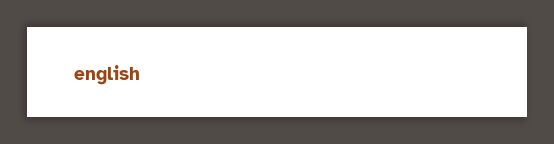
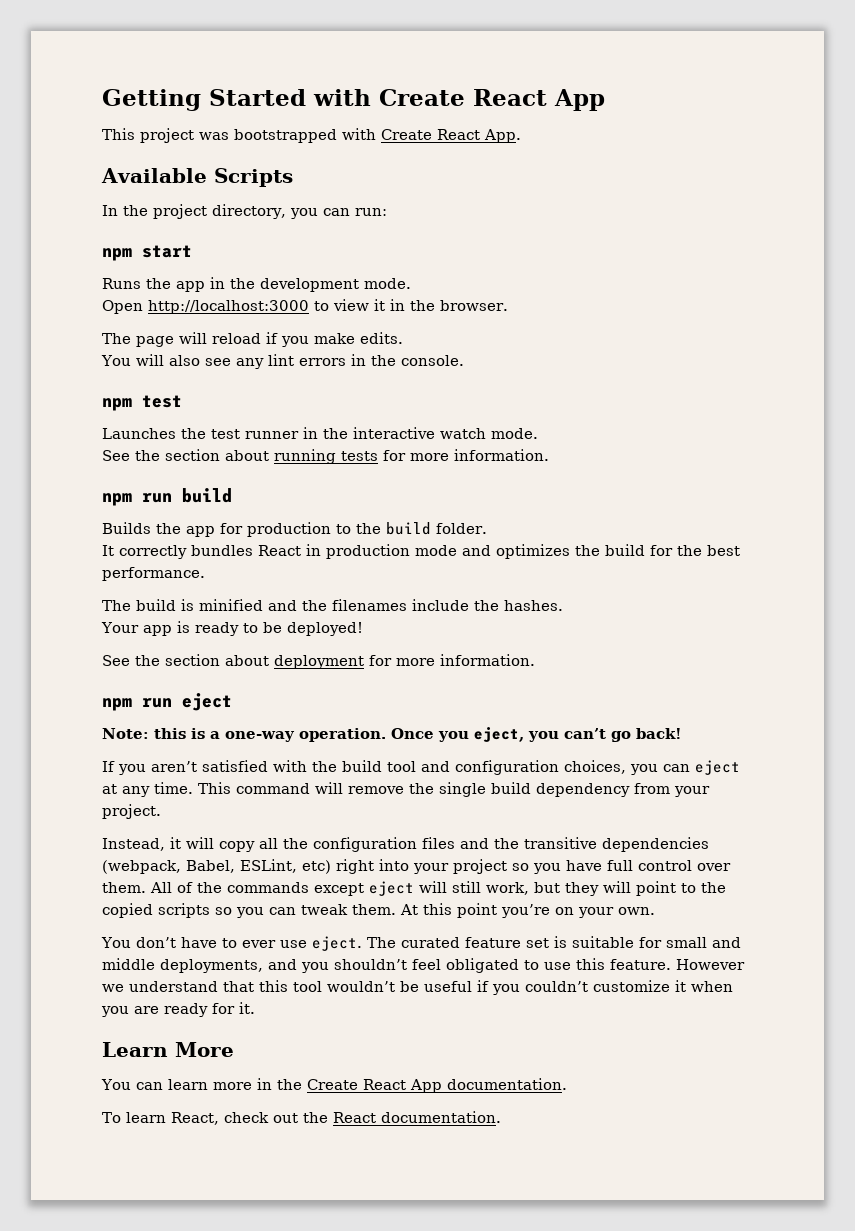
[74,65,140,85] english -> [102,89,605,111] [102,128,521,143] [101,168,293,187] [102,204,387,219] [102,245,192,261] [102,277,411,292] [102,299,508,314] [102,332,403,347] [101,354,464,369] [102,395,182,411] [102,427,538,439] [102,449,549,464] [102,488,232,506] [102,522,487,537] [102,544,740,559] [102,567,205,581] [102,599,563,611] [101,621,363,636] [102,654,535,669] [102,693,232,711] [102,727,682,742] [102,760,740,775] [102,782,710,797] [102,804,161,819] [102,837,709,852] [102,859,731,874] [102,881,726,896] [102,903,655,918] [101,936,741,951] [102,958,745,973] [102,980,733,995] [101,1002,255,1017] [102,1042,234,1057] [101,1078,567,1093] [102,1111,501,1125] Getting Started with Create React App // This project was bootstrapped with Create React App. // Available Scripts // In the project directory, you can run: // npm start // Runs the app in the development mode. // Open http://localhost:3000 to view it in the browser. // The page will reload if you make edits. // You will also see any lint errors in the console. // npm test // Launches the test runner in the interactive watch mode. // See the section about running tests for more information. // npm run build // Builds the app for production to the build folder. // It correctly bundles React in production mode and optimizes the build for the best performance. // The build is minified and the filenames include the hashes. // Your app is ready to be deployed! // See the section about deployment for more information. // npm run eject // Note: this is a one-way operation. Once you eject, you can’t go back! // If you aren’t satisfied with the build tool and configuration choices, you can eject at any time. This command will remove the single build dependency from your project. // Instead, it will copy all the configuration files and the transitive dependencies (webpack, Babel, ESLint, etc) right into your project so you have full control over them. All of the commands except eject will still work, but they will point to the copied scripts so you can tweak them. At this point you’re on your own. // You don’t have to ever use eject. The curated feature set is suitable for small and middle deployments, and you shouldn’t feel obligated to use this feature. However we understand that this tool wouldn’t be useful if you couldn’t customize it when you are ready for it. // Learn More // You can learn more in the Create React App documentation. // To learn React, check out the React documentation.

